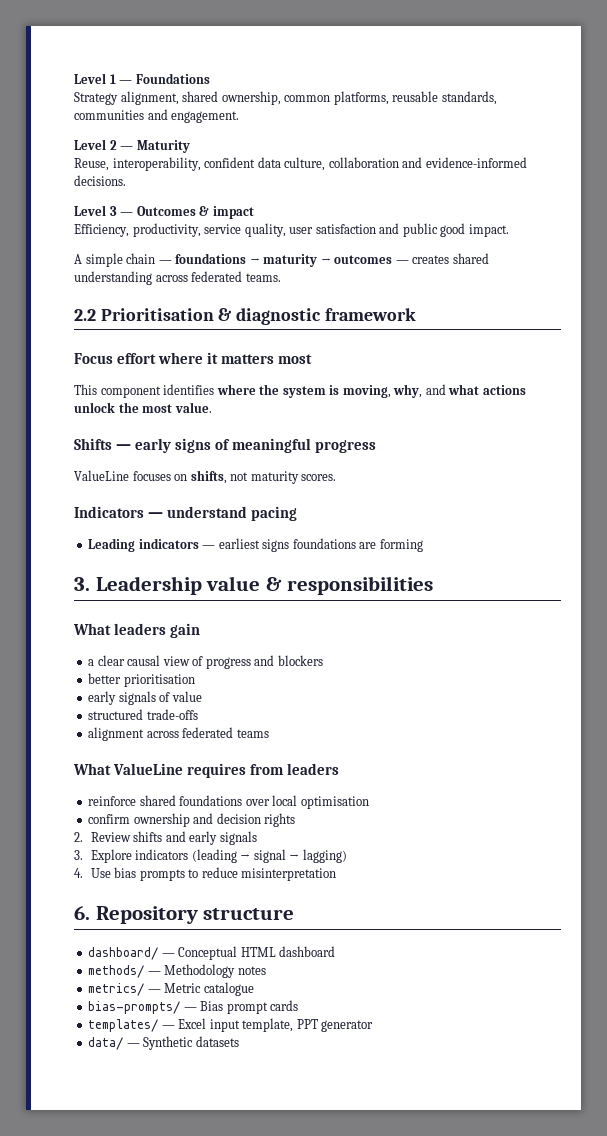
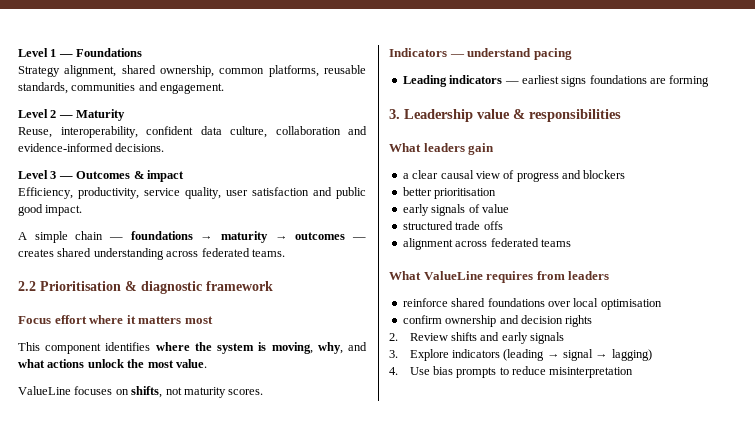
[74,438,377,453] // Shifts — early signs of meaningful progress -> (207, 363) none
[146,709,198,720] trade-offs -> [455,221,503,230] trade offs
[74,906,295,924] [88,946,336,960] [88,964,266,978] [88,982,254,996] [88,1000,299,1014] [88,1018,374,1032] [88,1036,239,1050] // 6. Repository structure // dashboard/ — Conceptual HTML dashboard // methods/ — Methodology notes // metrics/ — Metric catalogue // bias-prompts/ — Bias prompt cards // templates/ — Excel input template, PPT generator // data/ — Synthetic datasets -> (634, 372) none

